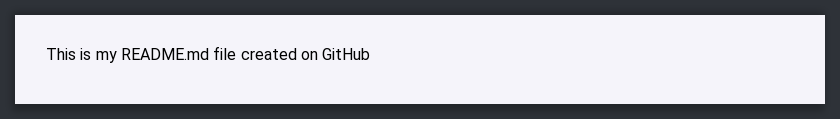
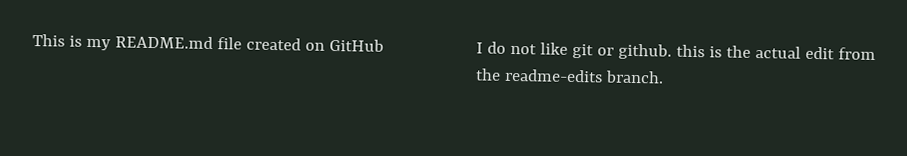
(371, 54) none -> [476,41,876,60] [475,68,664,84] // I do not like git or github. this is the actual edit from the readme-edits branch.

